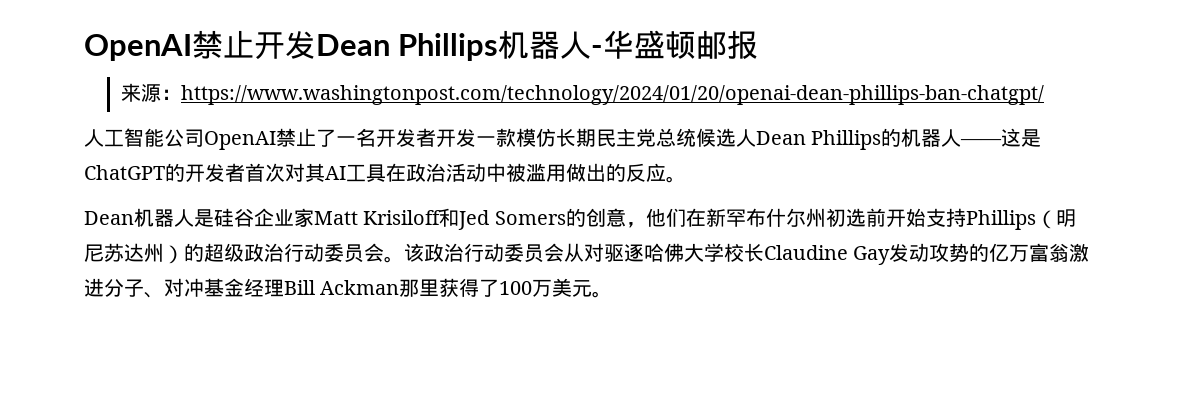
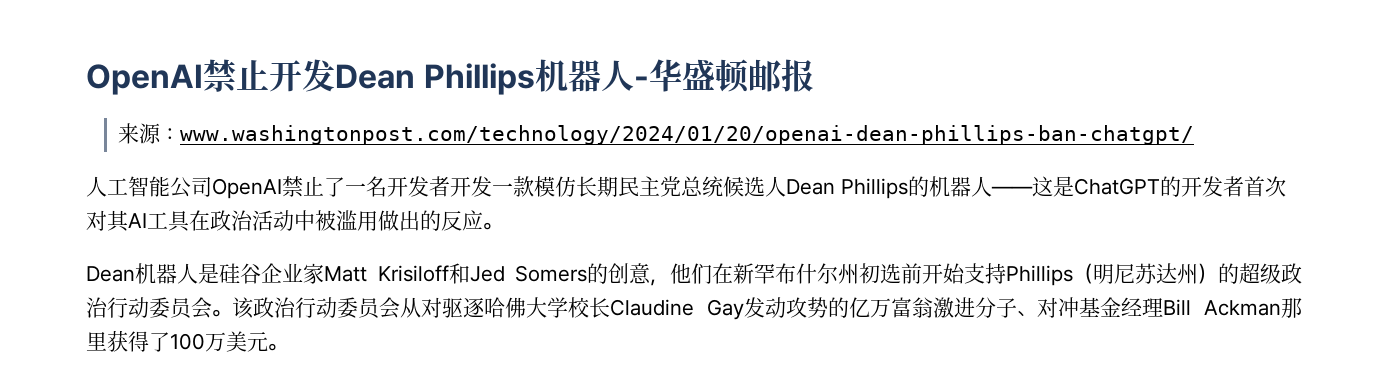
[180,85,1044,105] https://www.washingtonpost.com/technology/2024/01/20/openai-dean-phillips-ban-chatgpt/ -> [180,125,1195,145] www.washingtonpost.com/technology/2024/01/20/openai-dean-phillips-ban-chatgpt/

